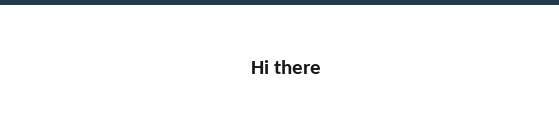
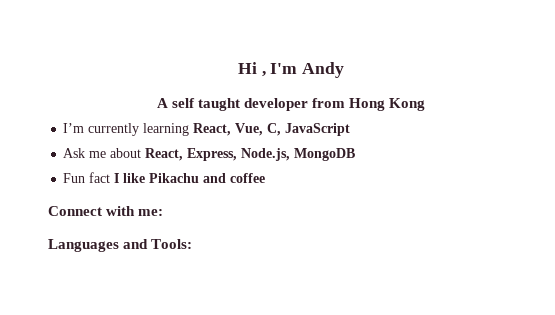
[274,60,322,74] there -> [261,62,345,78] [156,98,426,111] [63,123,351,136] [63,148,356,161] [63,172,266,183] [48,206,164,216] [48,239,193,252] , I'm Andy // A self taught developer from Hong Kong // I’m currently learning React, Vue, C, JavaScript // Ask me about React, Express, Node.js, MongoDB // Fun fact I like Pikachu and coffee // Connect with me: // Languages and Tools:

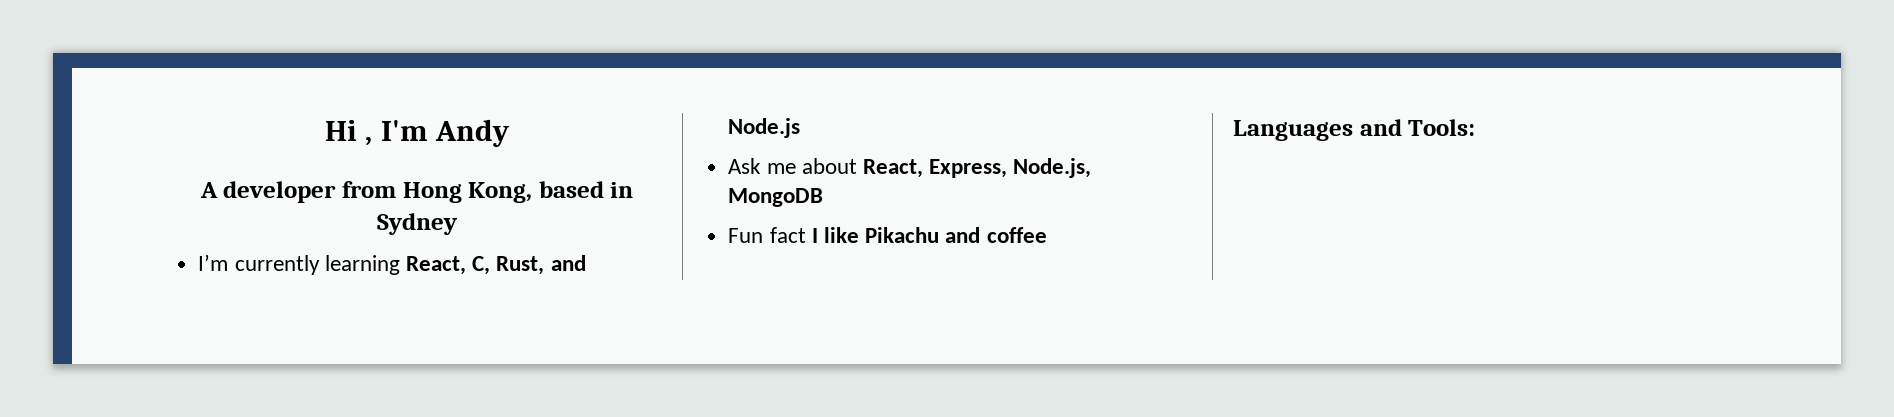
[171,98,240,111] self taught -> (218, 190) none
[389,98,426,111] Kong -> [468,181,634,203] [377,213,458,235] Kong, based in Sydney
[235,123,351,136] Vue, C, JavaScript -> [472,255,586,275] [728,118,801,138] C, Rust, and Node.js
[48,206,164,216] // Connect with me: -> (1047, 235) none

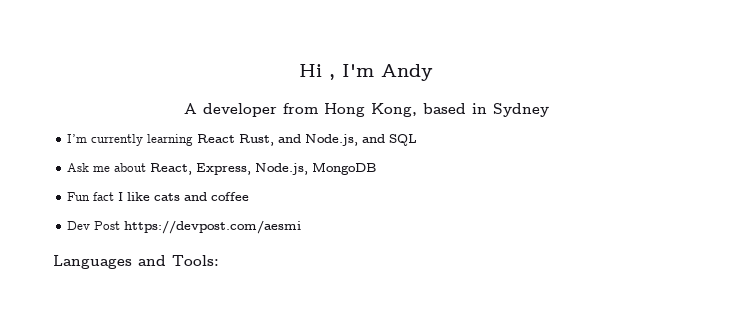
[405,255,586,275] [728,118,801,138] React, C, Rust, and Node.js -> [197,134,418,146] React Rust, and Node.js, and SQL
[865,227,940,243] Pikachu -> [154,193,181,201] cats
(1047, 235) none -> [67,220,302,234] // Dev Post https://devpost.com/aesmi

